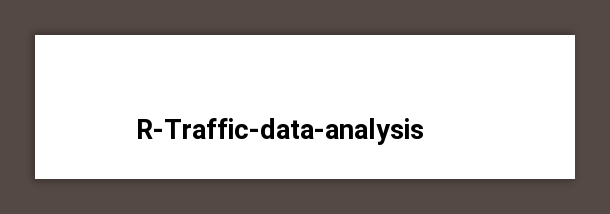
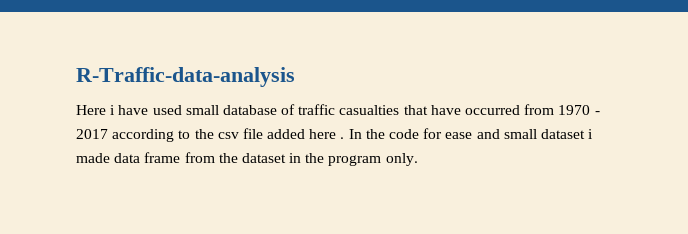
(424, 131) none -> [76,104,600,115] [76,128,594,142] [76,152,418,166] // Here i have used small database of traffic casualties that have occurred from 1970 - 2017 according to the csv file added here . In the code for ease and small dataset i made data frame from the dataset in the program only.

